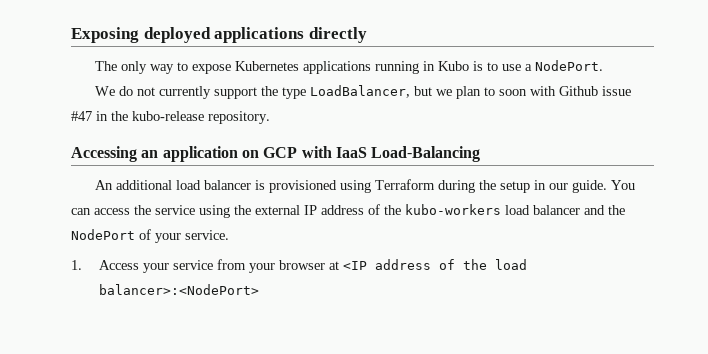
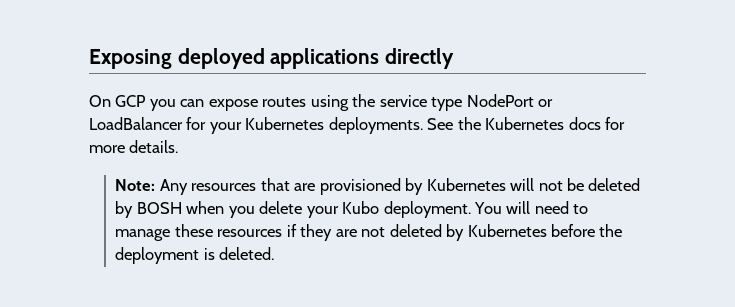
[95,60,604,74] [95,85,632,99] [71,111,270,124] [71,146,481,162] [95,179,636,193] [71,204,625,218] [71,229,229,243] [71,259,527,273] [98,284,259,295] The only way to expose Kubernetes applications running in Kubo is to use a NodePort. // We do not currently support the type LoadBalancer, but we plan to soon with Github issue #47 in the kubo-release repository. // Accessing an application on GCP with IaaS Load-Balancing // An additional load balancer is provisioned using Terraform during the setup in our guide. You can access the service using the external IP address of the kubo-workers load balancer and the NodePort of your service. // 1. Access your service from your browser at <IP address of the load balancer>:<NodePort> -> [89,94,554,111] [89,117,626,134] [89,140,179,153] [115,178,641,195] [115,201,589,218] [115,224,623,241] [115,247,275,264] On GCP you can expose routes using the service type NodePort or LoadBalancer for your Kubernetes deployments. See the Kubernetes docs for more details. // Note: Any resources that are provisioned by Kubernetes will not be deleted by BOSH when you delete your Kubo deployment. You will need to manage these resources if they are not deleted by Kubernetes before the deployment is deleted.

